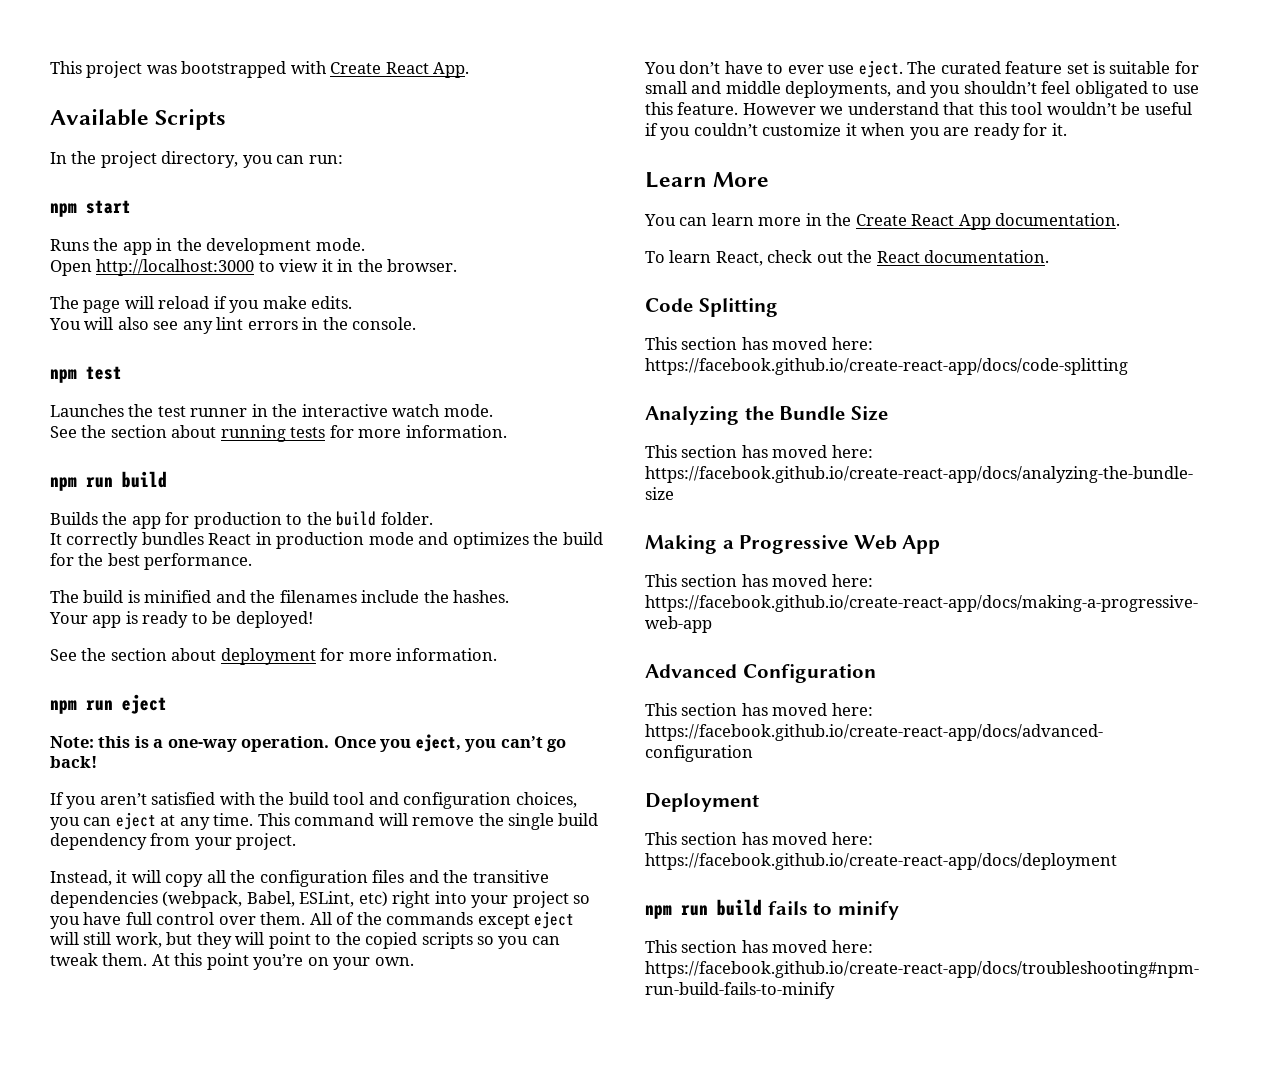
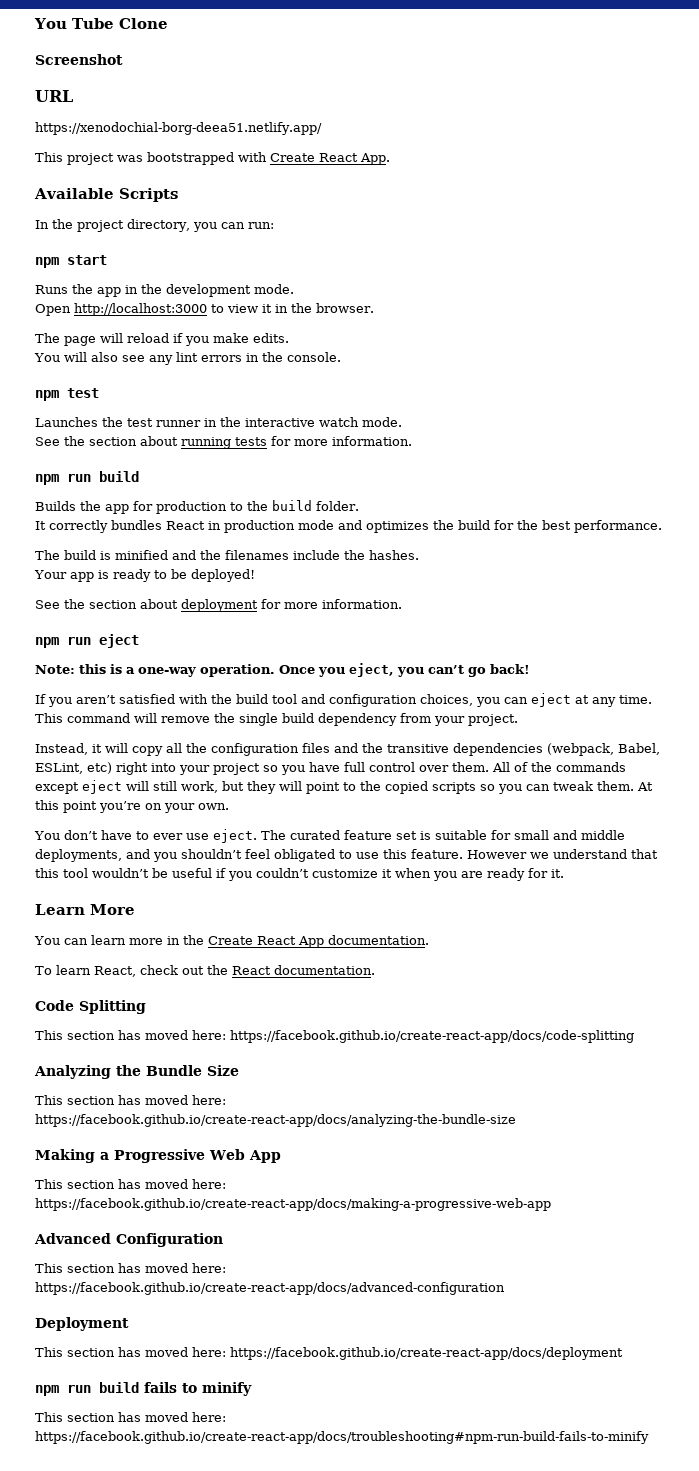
(50, 67) none -> [34,18,168,29] [35,54,123,65] [35,90,73,102] [35,122,322,135] You Tube Clone // Screenshot // URL // https://xenodochial-borg-deea51.netlify.app/ //

